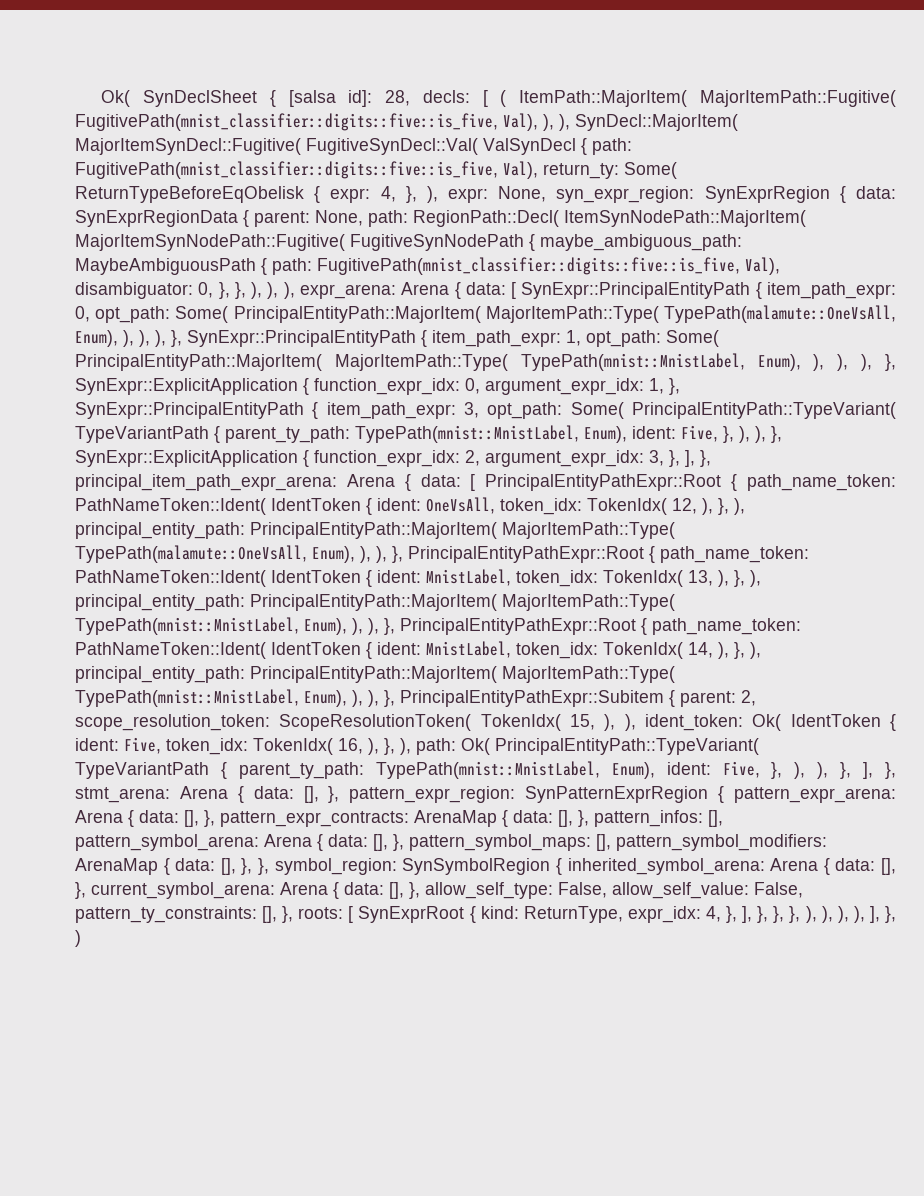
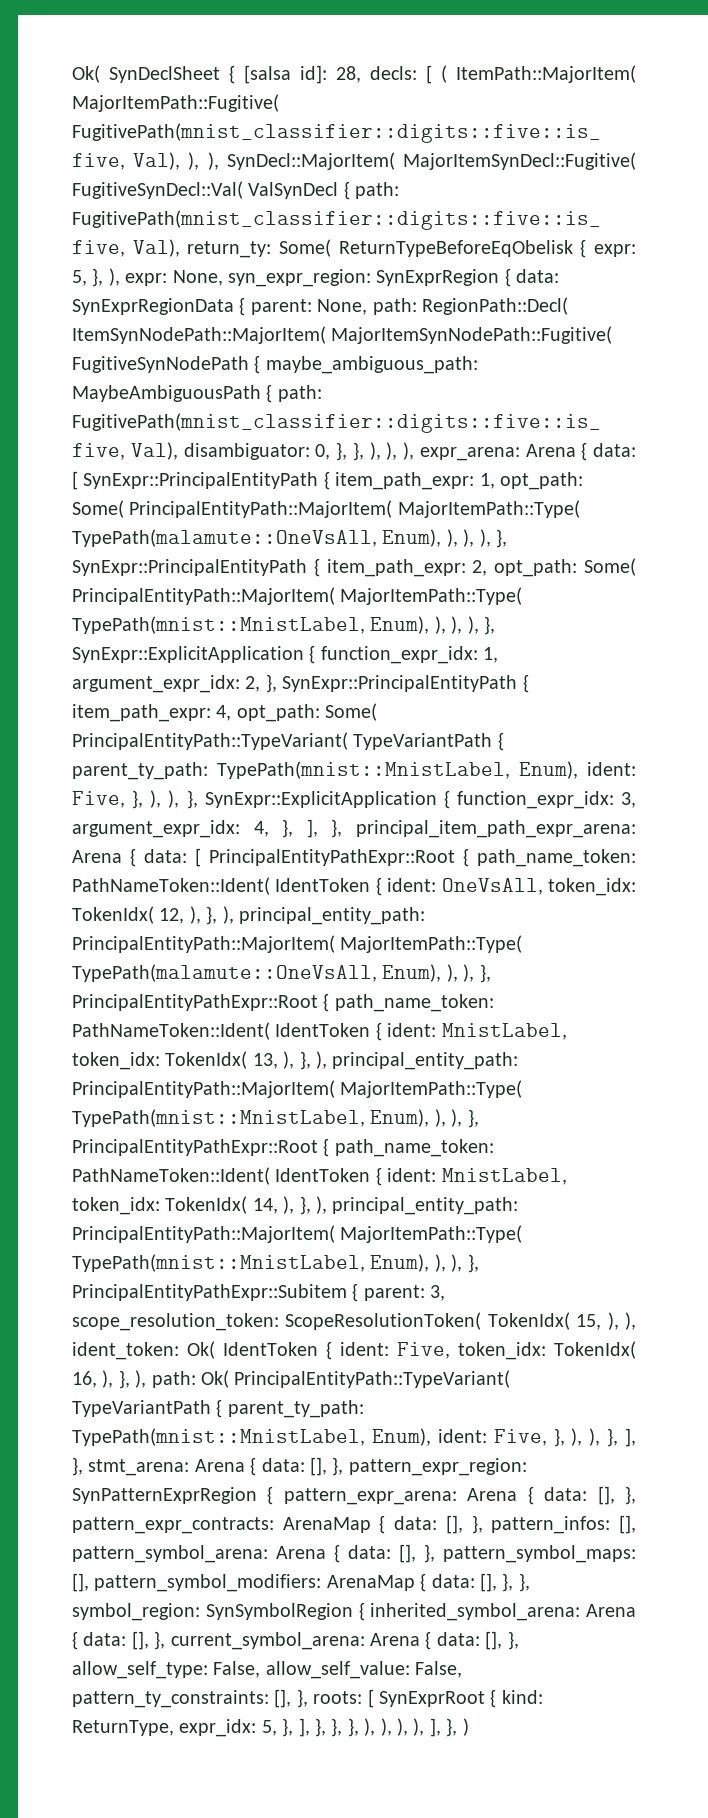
[380,186,396,202] 4, -> [72,270,87,286] 5,
[75,306,90,322] 0, -> [479,473,495,489] 1,
[566,330,581,346] 1, -> [472,560,488,576] 2,
[465,378,680,395] [75,402,479,419] 0, argument_expr_idx: 1, }, SynExpr::PrincipalEntityPath { item_path_expr: 3, -> [483,647,499,663] [72,674,529,693] [72,704,232,722] 1, argument_expr_idx: 2, }, SynExpr::PrincipalEntityPath { item_path_expr: 4,
[465,450,664,467] 2, argument_expr_idx: 3, -> [621,792,636,808] [72,820,269,838] 3, argument_expr_idx: 4,
[741,690,756,706] 2, -> [430,1285,446,1301] 3,
[705,906,721,922] 4, -> [261,1720,277,1736] 5,

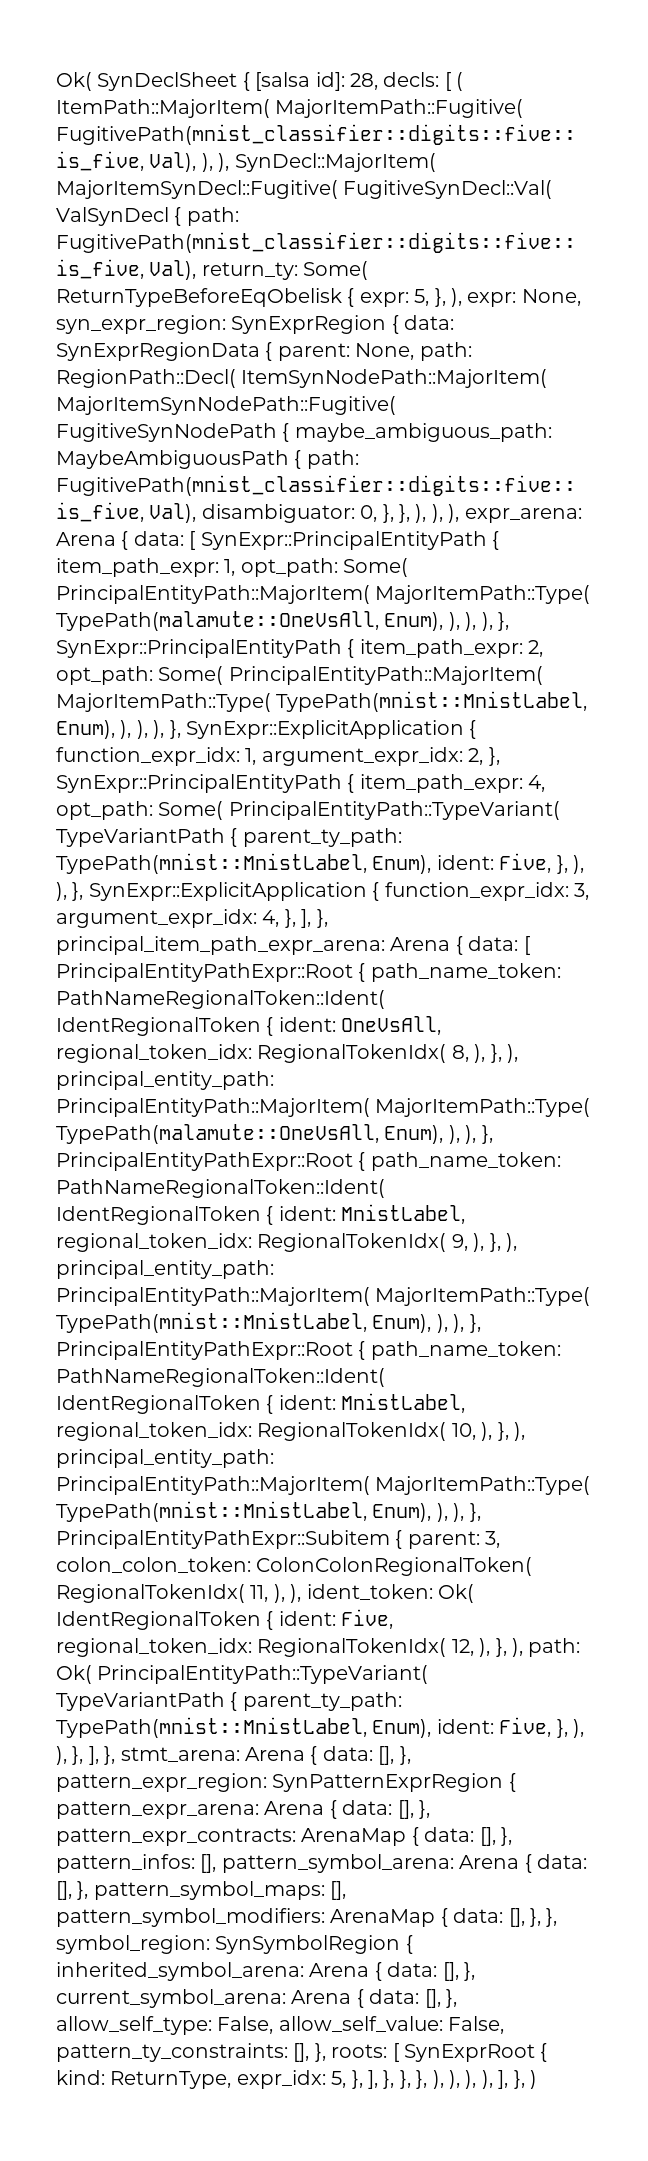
[72,877,371,895] PathNameToken::Ident( IdentToken -> [56,990,385,1009] [56,1017,261,1036] PathNameRegionalToken::Ident( IdentRegionalToken
[547,878,636,896] [72,906,185,924] token_idx: TokenIdx( 12, -> [56,1044,469,1063] regional_token_idx: RegionalTokenIdx( 8,
[72,1022,567,1041] [72,1051,278,1070] PathNameToken::Ident( IdentToken { ident: MnistLabel, token_idx: TokenIdx( 13, -> [56,1179,385,1198] [56,1204,466,1225] [56,1233,468,1252] PathNameRegionalToken::Ident( IdentRegionalToken { ident: MnistLabel, regional_token_idx: RegionalTokenIdx( 9,
[72,1167,567,1186] [72,1196,278,1215] PathNameToken::Ident( IdentToken { ident: MnistLabel, token_idx: TokenIdx( 14, -> [56,1368,385,1387] [56,1393,466,1414] [56,1422,476,1441] PathNameRegionalToken::Ident( IdentRegionalToken { ident: MnistLabel, regional_token_idx: RegionalTokenIdx( 10,
[72,1312,602,1331] scope_resolution_token: ScopeResolutionToken( TokenIdx( 15, -> [56,1557,533,1576] [56,1584,269,1603] colon_colon_token: ColonColonRegionalToken( RegionalTokenIdx( 11,
[223,1342,318,1356] IdentToken -> [56,1611,261,1630] IdentRegionalToken
[458,1341,636,1360] [72,1371,97,1388] token_idx: TokenIdx( 16, -> [56,1638,474,1657] regional_token_idx: RegionalTokenIdx( 12,

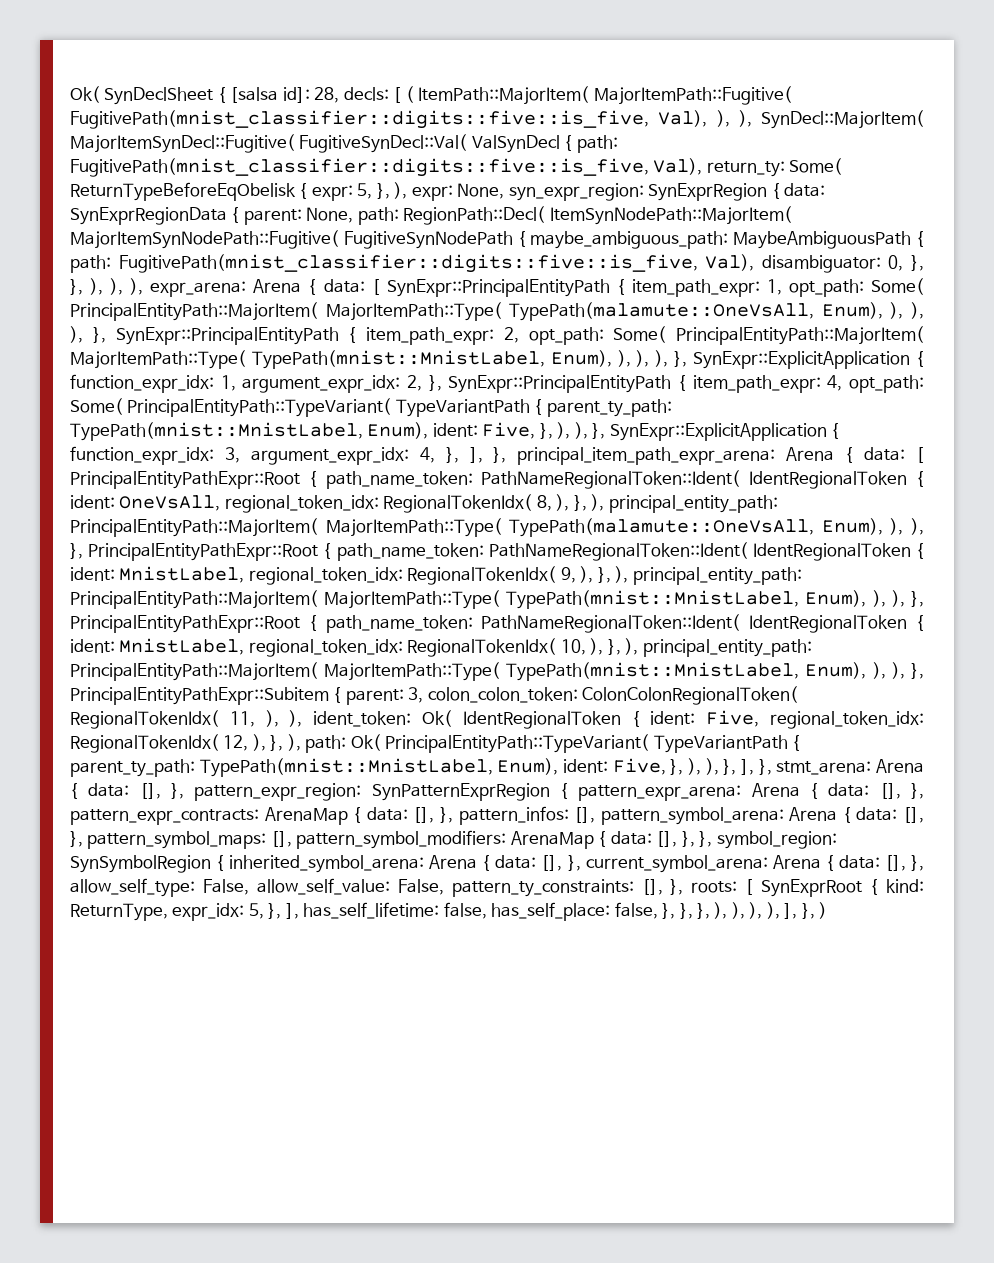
(378, 2079) none -> [303,902,658,921] has_self_lifetime: false, has_self_place: false,

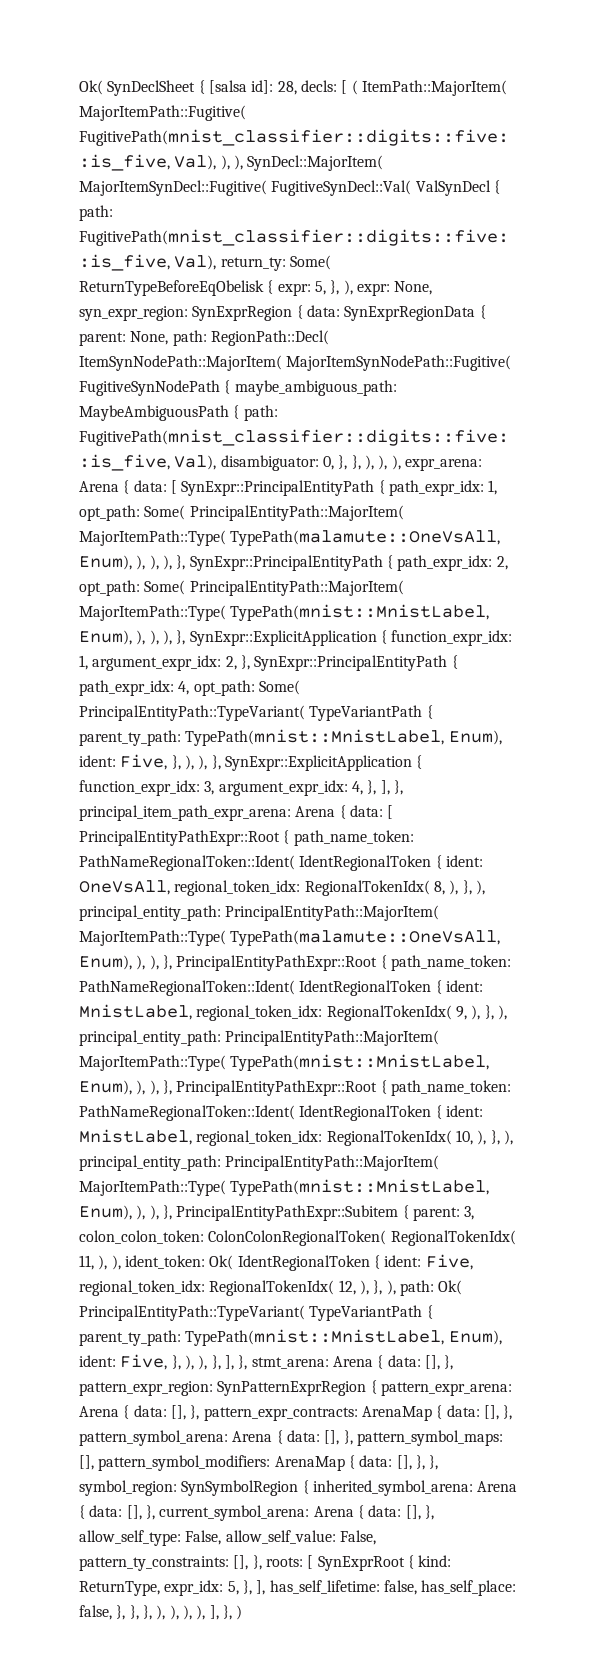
[631,279,760,297] item_path_expr: -> [388,480,484,496] path_expr_idx:
[366,327,494,345] item_path_expr: -> [397,555,493,571] path_expr_idx:
[692,375,821,393] item_path_expr: -> [79,680,174,696] path_expr_idx:
[458,806,596,825] pattern_infos: [], -> (513, 1412) none

